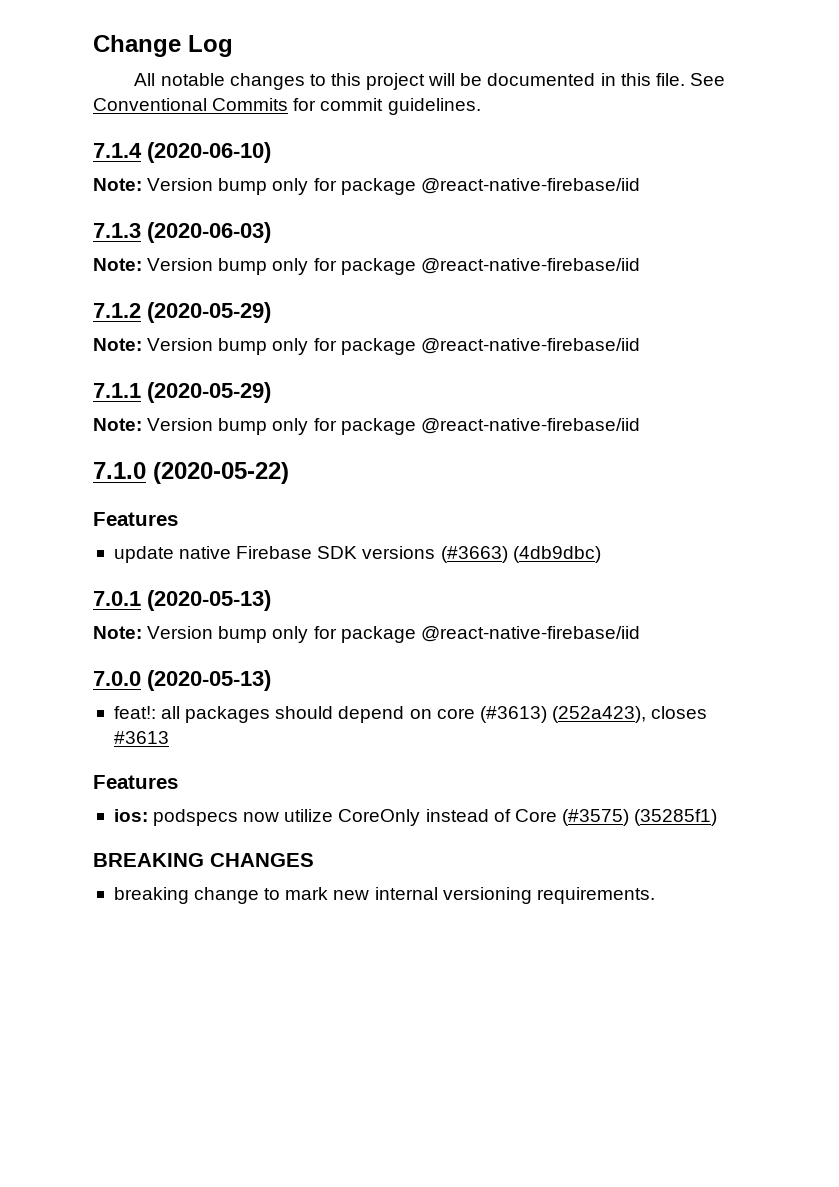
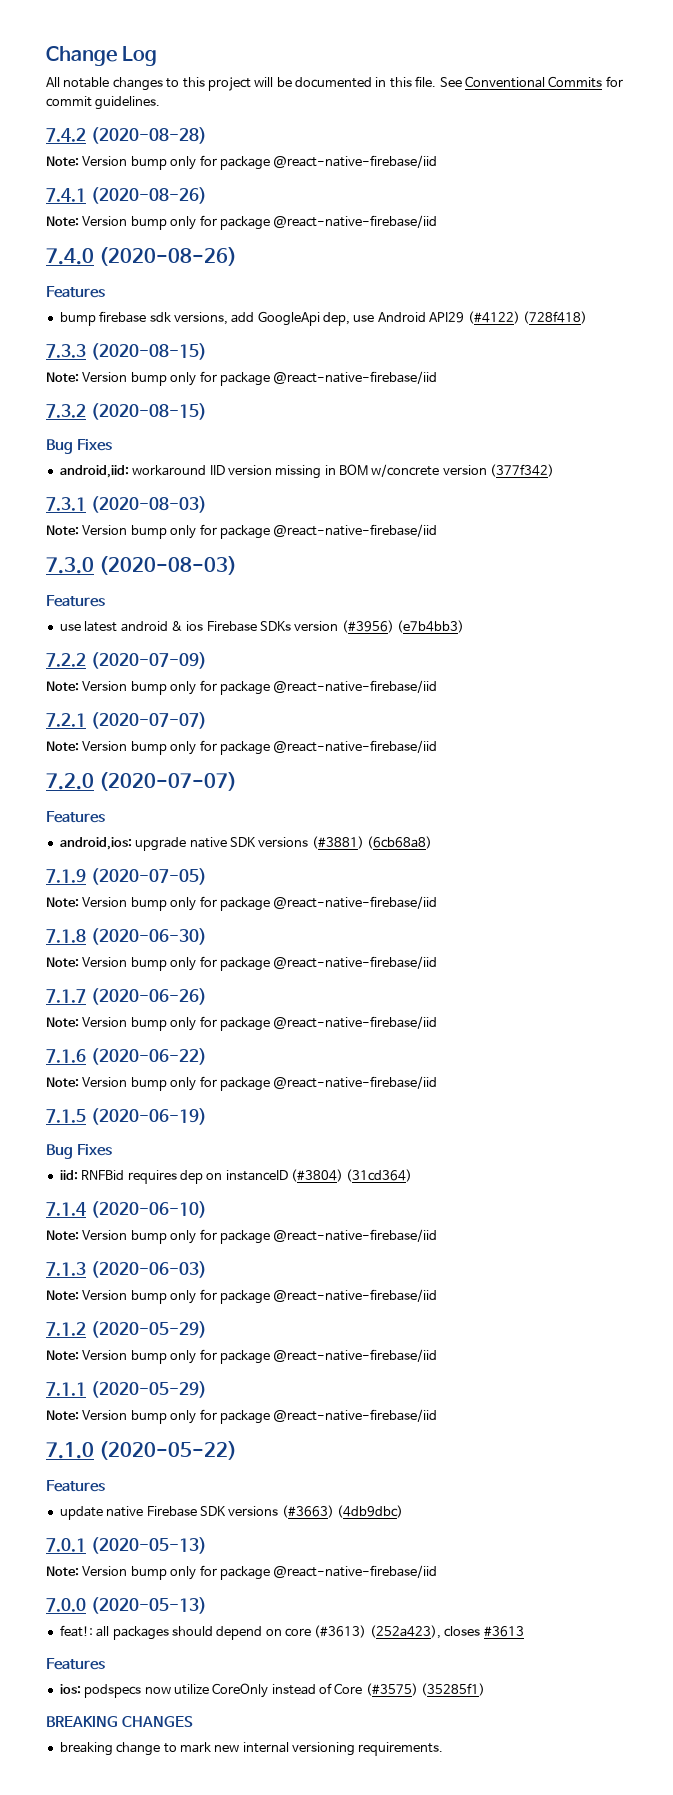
(481, 106) none -> [46,127,207,144] [46,155,438,170] [46,187,207,204] [46,215,438,230] [46,247,238,266] [46,286,105,298] [59,311,587,326] [46,343,207,360] [46,371,438,386] [46,403,207,420] [46,439,112,454] [59,464,555,479] [46,496,207,513] [46,524,438,539] [46,556,238,575] [46,595,105,607] [59,620,465,633] [46,652,207,669] [46,680,438,695] [46,712,207,729] [46,740,438,755] [46,772,238,791] [46,811,105,823] [59,836,432,851] [46,868,207,885] [46,896,438,911] [46,928,207,945] [46,956,438,971] [46,988,207,1005] [46,1016,438,1031] [46,1048,207,1065] [46,1076,438,1091] [46,1108,207,1125] [46,1144,112,1159] [59,1169,413,1184] // 7.4.2 (2020-08-28) // Note: Version bump only for package @react-native-firebase/iid // 7.4.1 (2020-08-26) // Note: Version bump only for package @react-native-firebase/iid // 7.4.0 (2020-08-26) // Features // bump firebase sdk versions, add GoogleApi dep, use Android API29 (#4122) (728f418) // 7.3.3 (2020-08-15) // Note: Version bump only for package @react-native-firebase/iid // 7.3.2 (2020-08-15) // Bug Fixes // android,iid: workaround IID version missing in BOM w/concrete version (377f342) // 7.3.1 (2020-08-03) // Note: Version bump only for package @react-native-firebase/iid // 7.3.0 (2020-08-03) // Features // use latest android & ios Firebase SDKs version (#3956) (e7b4bb3) // 7.2.2 (2020-07-09) // Note: Version bump only for package @react-native-firebase/iid // 7.2.1 (2020-07-07) // Note: Version bump only for package @react-native-firebase/iid // 7.2.0 (2020-07-07) // Features // android,ios: upgrade native SDK versions (#3881) (6cb68a8) // 7.1.9 (2020-07-05) // Note: Version bump only for package @react-native-firebase/iid // 7.1.8 (2020-06-30) // Note: Version bump only for package @react-native-firebase/iid // 7.1.7 (2020-06-26) // Note: Version bump only for package @react-native-firebase/iid // 7.1.6 (2020-06-22) // Note: Version bump only for package @react-native-firebase/iid // 7.1.5 (2020-06-19) // Bug Fixes // iid: RNFBid requires dep on instanceID (#3804) (31cd364)

